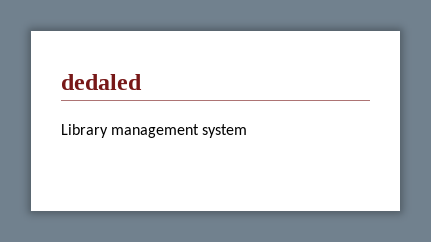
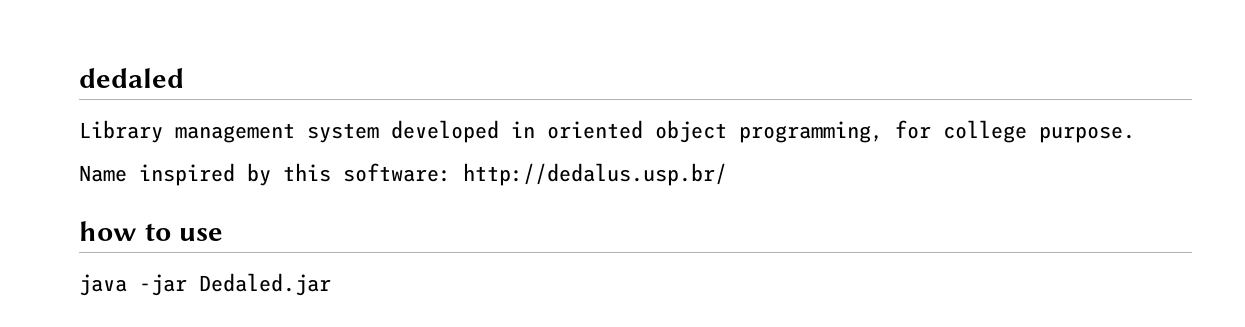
(248, 131) none -> [391,120,1135,143] [79,163,727,186] [79,221,223,241] [79,273,331,296] developed in oriented object programming, for college purpose. // Name inspired by this software: http://dedalus.usp.br/ // how to use // java -jar Dedaled.jar

